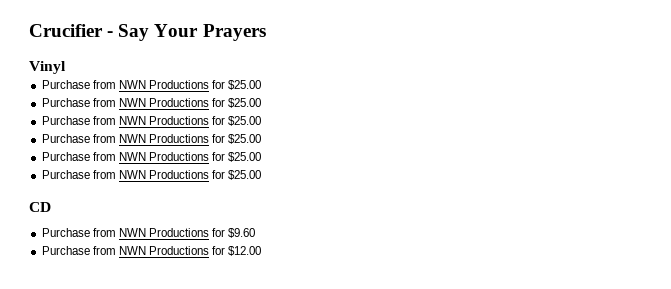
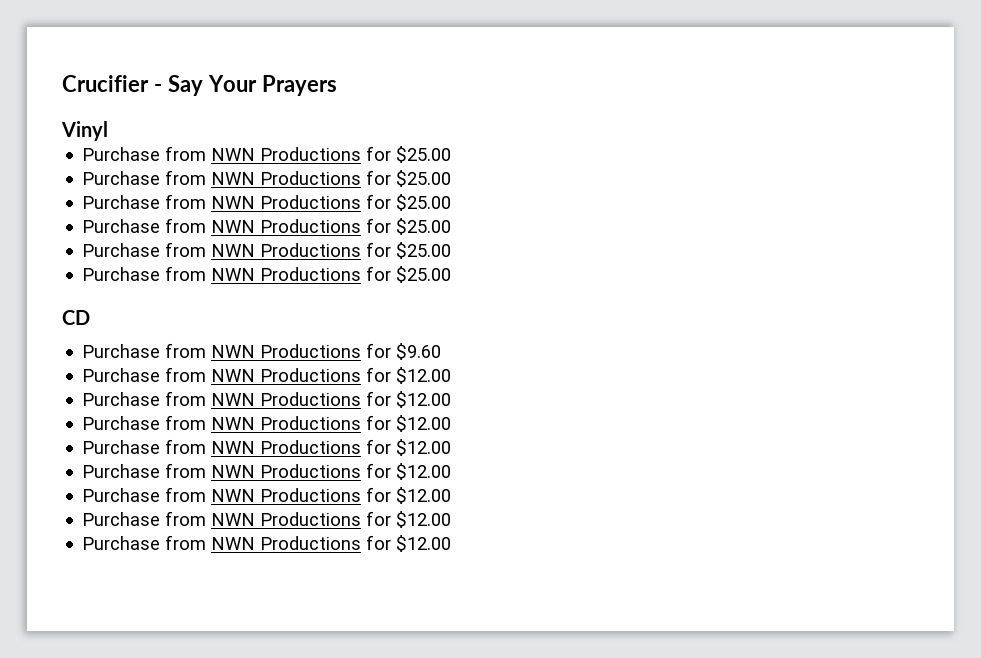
(262, 251) none -> [82,391,452,408] [82,415,452,432] [82,439,452,456] [82,463,452,480] [82,487,452,504] [82,511,452,528] [82,535,452,552] // Purchase from NWN Productions for $12.00 // Purchase from NWN Productions for $12.00 // Purchase from NWN Productions for $12.00 // Purchase from NWN Productions for $12.00 // Purchase from NWN Productions for $12.00 // Purchase from NWN Productions for $12.00 // Purchase from NWN Productions for $12.00

